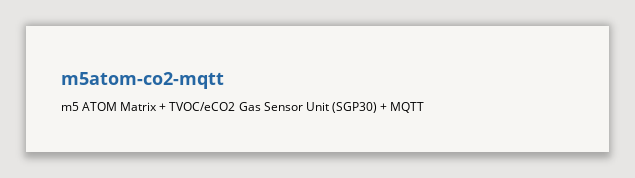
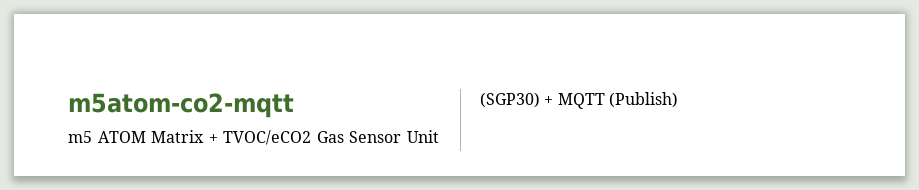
(425, 107) none -> [608,92,678,108] (Publish)

